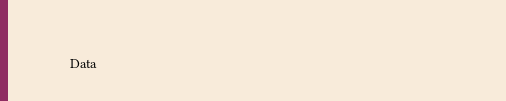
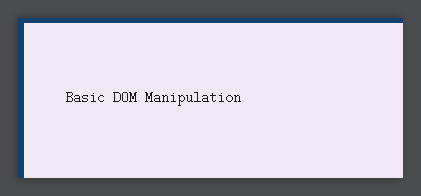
[70,59,97,68] Data -> [65,91,241,106] Basic DOM Manipulation

